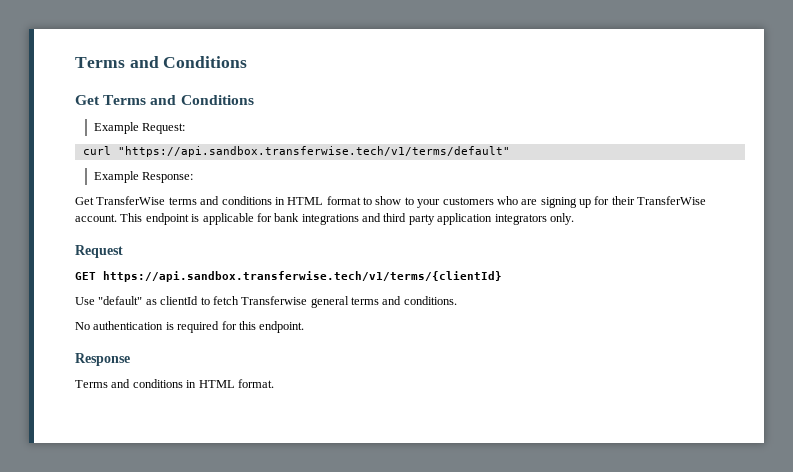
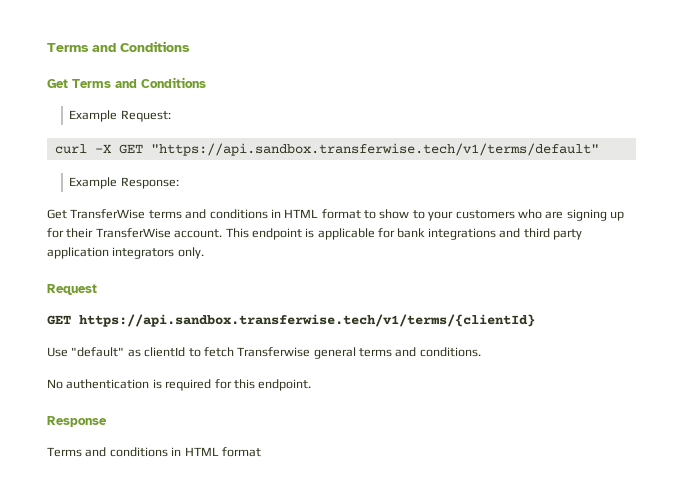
(111, 150) none -> [94,144,143,154] -X GET
[237,379,274,388] format. -> [221,447,261,457] format

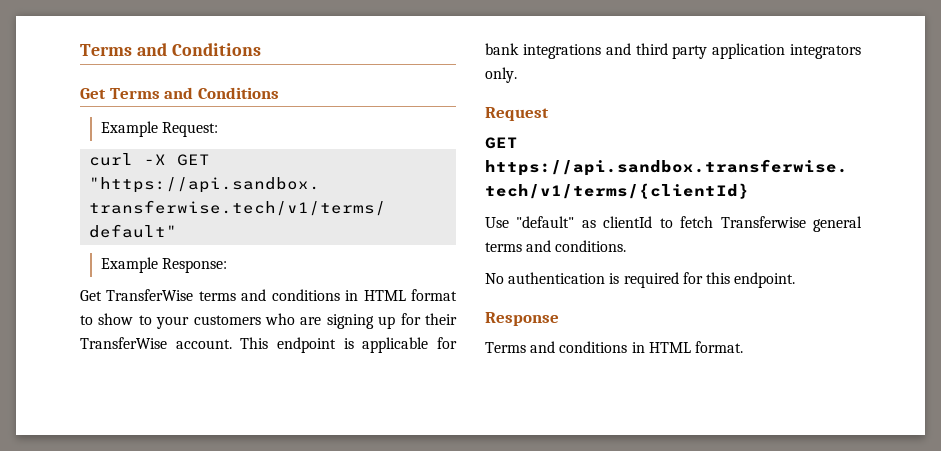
[221,447,261,457] format -> [694,341,743,353] format.

